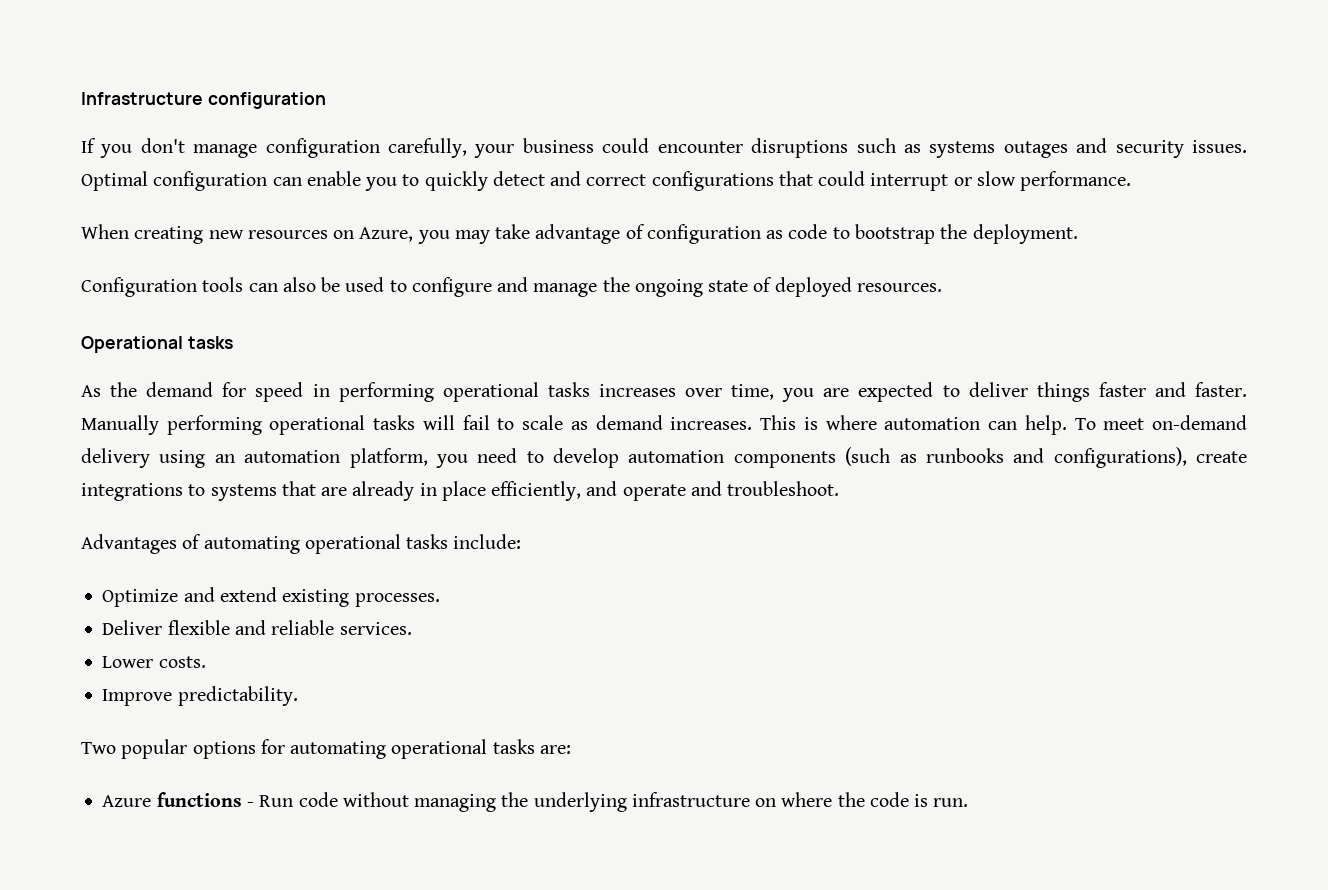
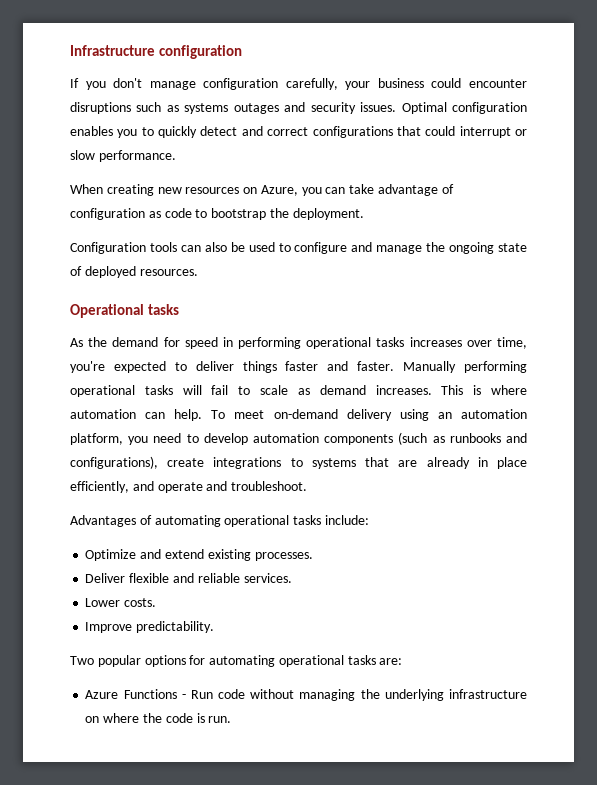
[272,171,361,186] can enable -> [70,126,113,136] enables
[454,230,490,244] may -> [325,187,346,194] can
[782,388,850,402] you are -> [70,361,105,373] you're
[156,792,242,807] functions -> [123,689,177,699] Functions

